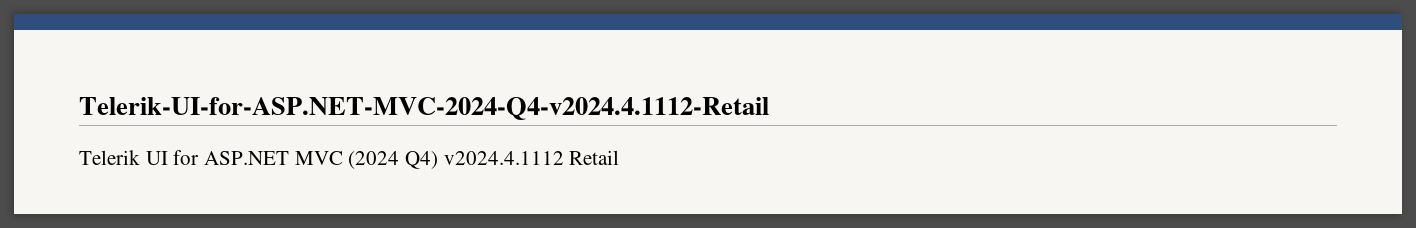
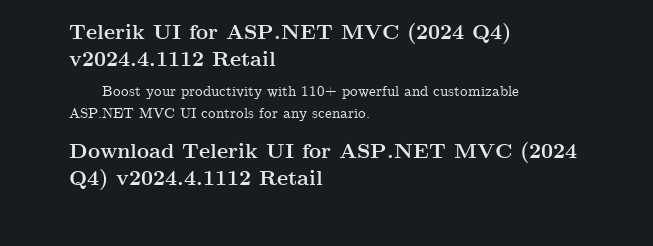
[79,97,769,120] [79,150,620,169] Telerik-UI-for-ASP.NET-MVC-2024-Q4-v2024.4.1112-Retail // Telerik UI for ASP.NET MVC (2024 Q4) v2024.4.1112 Retail -> [69,23,511,44] [69,51,276,67] [101,86,519,99] [69,107,370,121] [69,142,577,163] [69,169,323,190] Telerik UI for ASP.NET MVC (2024 Q4) v2024.4.1112 Retail // Boost your productivity with 110+ powerful and customizable ASP.NET MVC UI controls for any scenario. // Download Telerik UI for ASP.NET MVC (2024 Q4) v2024.4.1112 Retail

